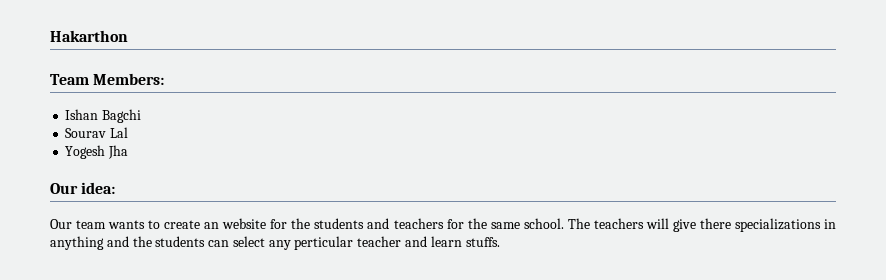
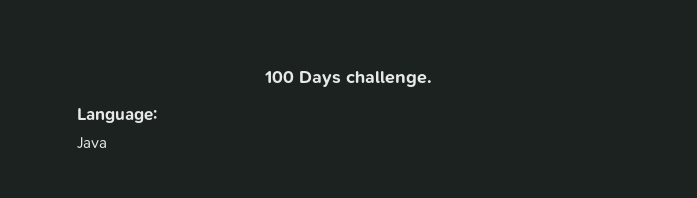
[50,30,128,42] [50,73,165,85] [65,109,142,123] [65,127,129,138] [65,145,129,159] [50,182,116,194] [50,218,836,232] [50,236,500,250] Hakarthon // Team Members: // Ishan Bagchi // Sourav Lal // Yogesh Jha // Our idea: // Our team wants to create an website for the students and teachers for the same school. The teachers will give there specializations in anything and the students can select any perticular teacher and learn stuffs. -> [264,71,432,87] [77,108,157,123] [77,137,107,149] 100 Days challenge. // Language: // Java

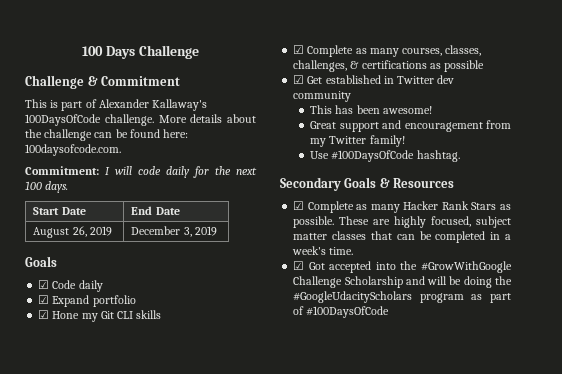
[346,71,432,87] [77,108,157,123] [77,137,107,149] challenge. // Language: // Java -> [138,45,199,59] [25,75,181,89] [25,99,208,111] [25,114,256,126] [25,129,189,141] [25,144,121,156] [25,166,257,178] [25,181,69,193] [33,207,86,215] [131,206,180,215] [33,226,112,238] [131,226,217,237] [25,256,57,267] [38,280,103,292] [38,295,136,307] [38,310,162,322] [293,45,482,57] [293,60,485,72] [293,75,455,84] [293,91,352,102] [310,105,432,114] [310,120,511,132] [310,135,405,147] [310,150,460,162] [280,177,455,191] [293,201,511,213] [293,216,511,228] [293,231,511,243] [292,246,354,255] [293,261,512,273] [293,276,512,288] [293,291,511,303] [293,306,390,318] Challenge // Challenge & Commitment // This is part of Alexander Kallaway's 100DaysOfCode challenge. More details about the challenge can be found here: 100daysofcode.com. // Commitment: I will code daily for the next 100 days. // Start Date | End Date // August 26, 2019 | December 3, 2019 // Goals // ☑ Code daily // ☑ Expand portfolio // ☑ Hone my Git CLI skills // ☑ Complete as many courses, classes, challenges, & certifications as possible // ☑ Get established in Twitter dev community // This has been awesome! // Great support and encouragement from my Twitter family! // Use #100DaysOfCode hashtag. // Secondary Goals & Resources // ☑ Complete as many Hacker Rank Stars as possible. These are highly focused, subject matter classes that can be completed in a week's time. // ☑ Got accepted into the #GrowWithGoogle Challenge Scholarship and will be doing the #GoogleUdacityScholars program as part of #100DaysOfCode

